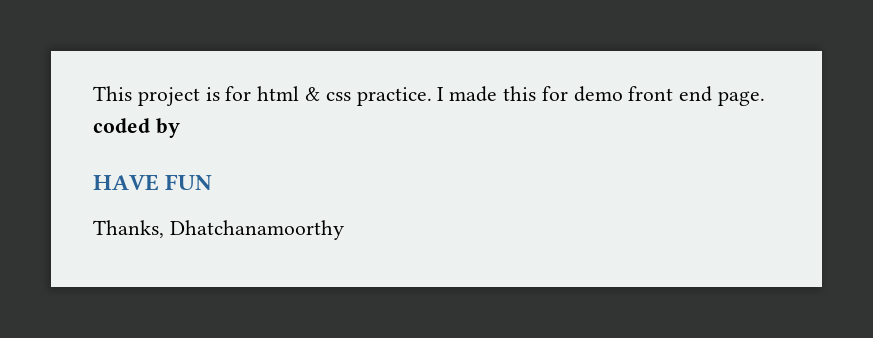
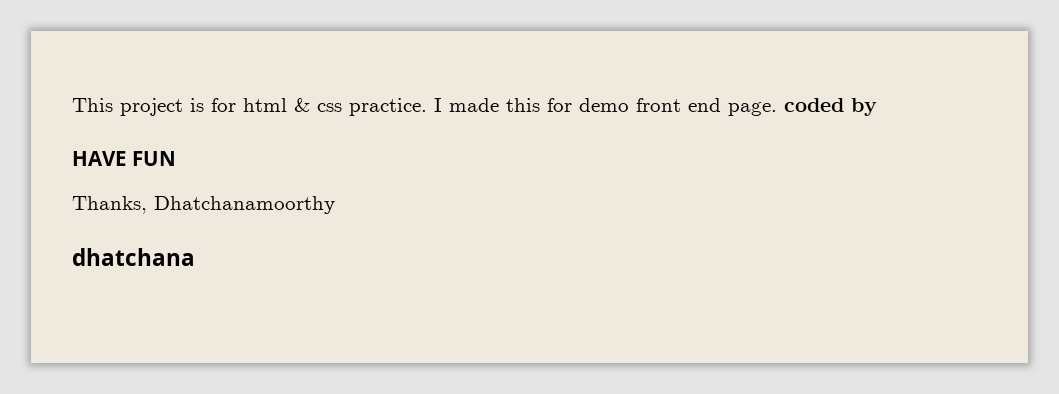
(344, 230) none -> [72,248,195,266] // dhatchana

